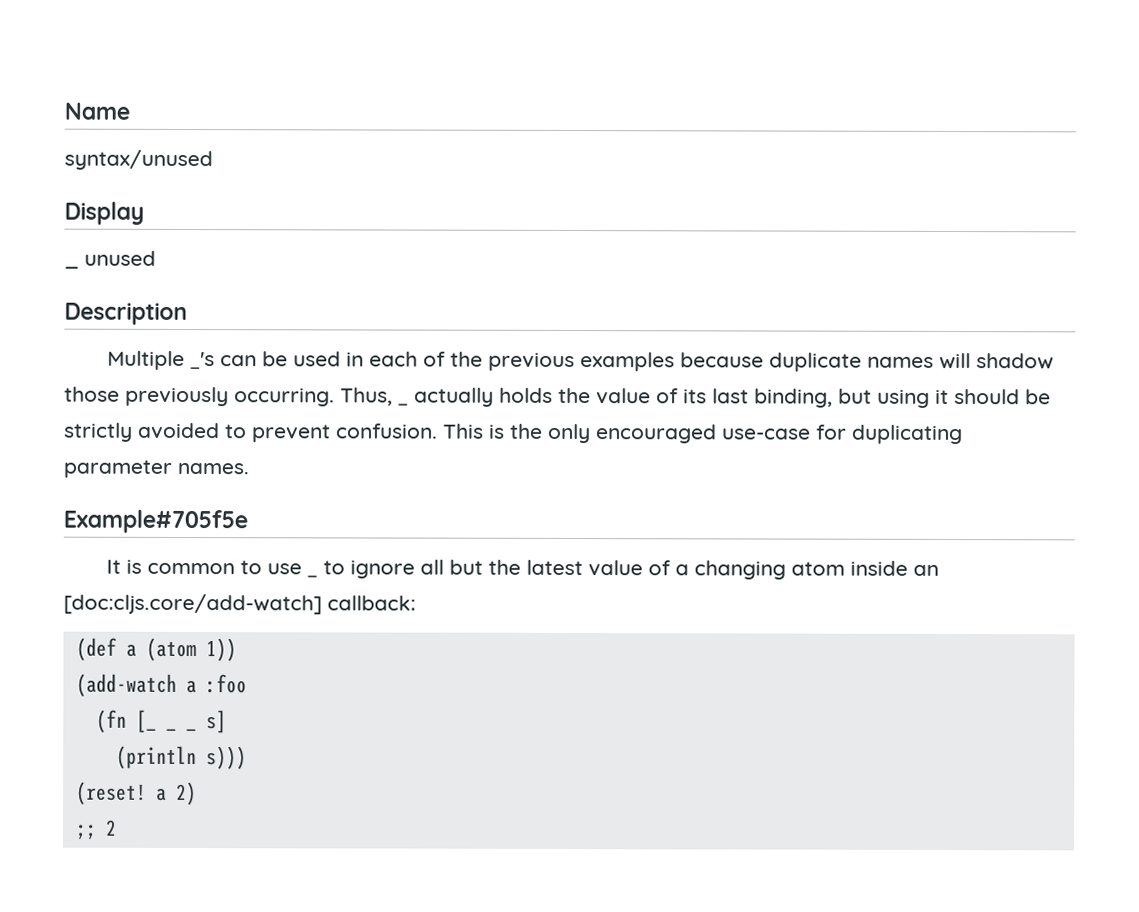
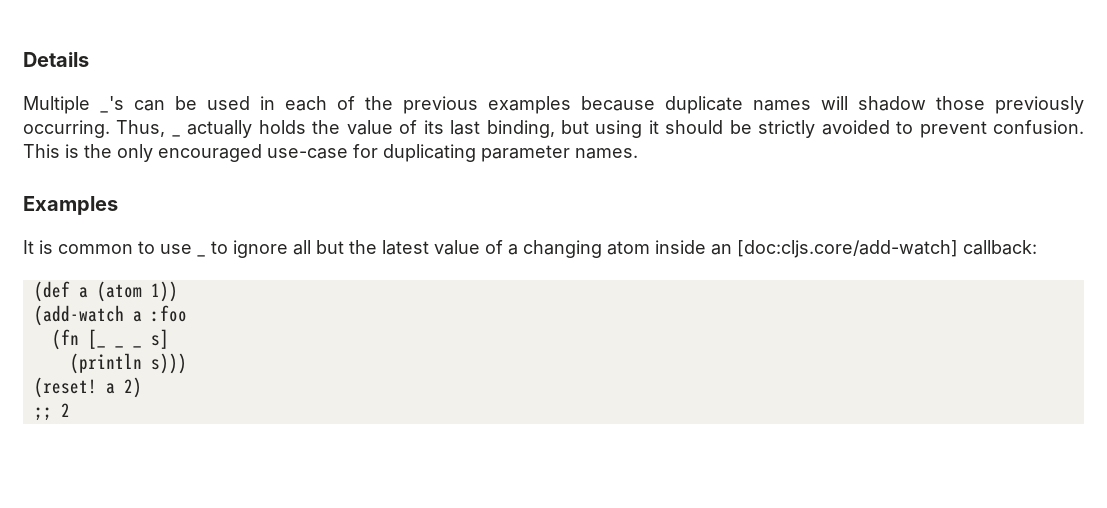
[64,102,130,120] [64,149,213,171] [64,201,145,225] [64,250,156,269] [64,302,188,325] Name // syntax/unused // Display // _ unused // Description -> [23,52,89,67] Details
[63,509,248,534] Example#705f5e -> [23,196,118,215] Examples

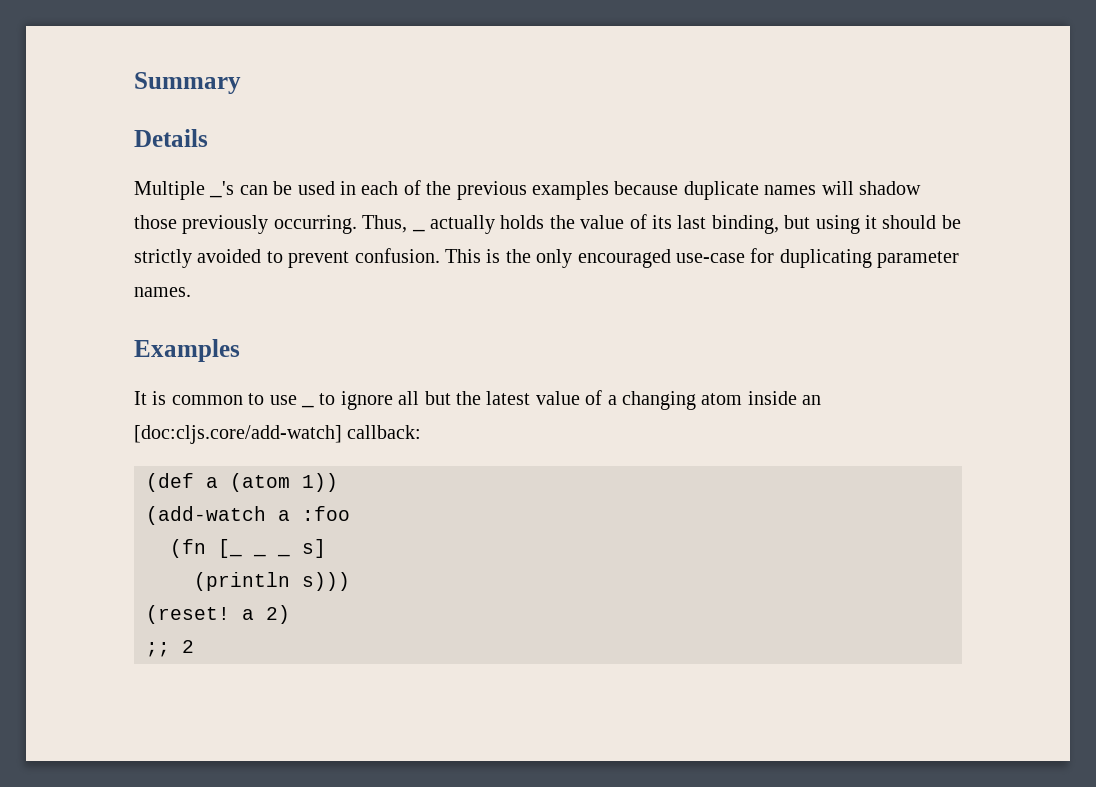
(23, 59) none -> [134,72,241,94] Summary //

